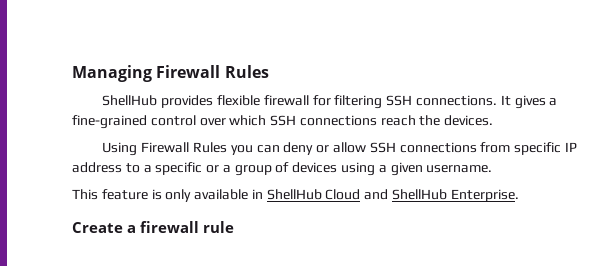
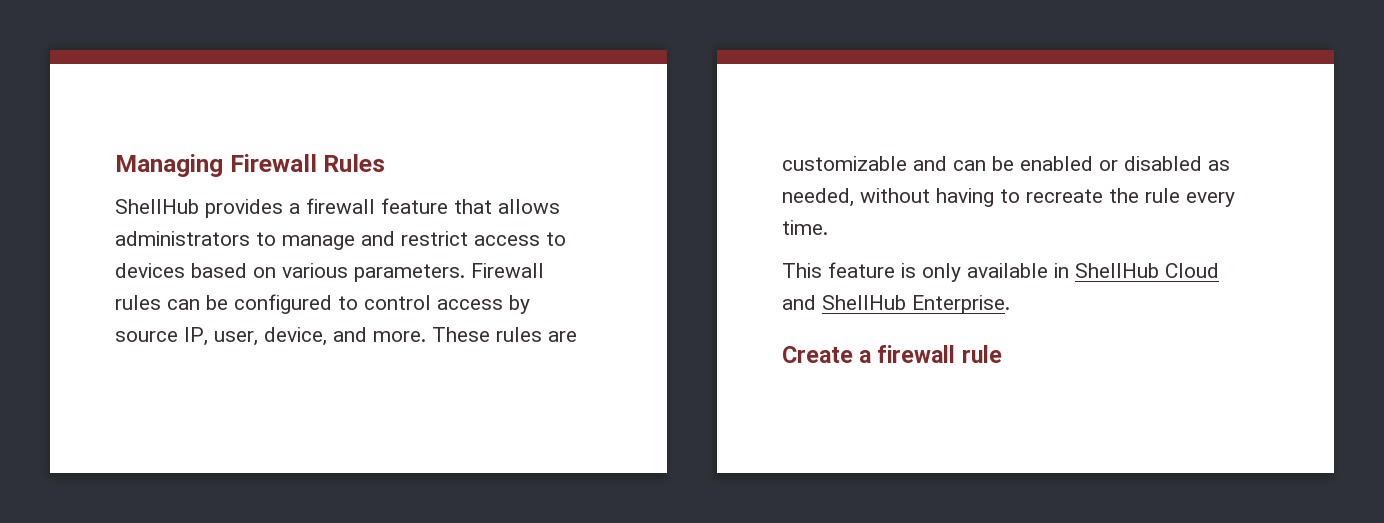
[217,95,558,109] [72,115,494,129] [102,142,577,156] [72,162,493,176] flexible firewall for filtering SSH connections. It gives a fine-grained control over which SSH connections reach the devices. // Using Firewall Rules you can deny or allow SSH connections from specific IP address to a specific or a group of devices using a given username. -> [289,198,560,214] [115,231,566,250] [115,263,544,282] [115,294,530,314] [115,327,577,346] [782,156,1230,171] [782,188,1235,207] [782,220,828,235] a firewall feature that allows administrators to manage and restrict access to devices based on various parameters. Firewall rules can be configured to control access by source IP, user, device, and more. These rules are customizable and can be enabled or disabled as needed, without having to recreate the rule every time.

